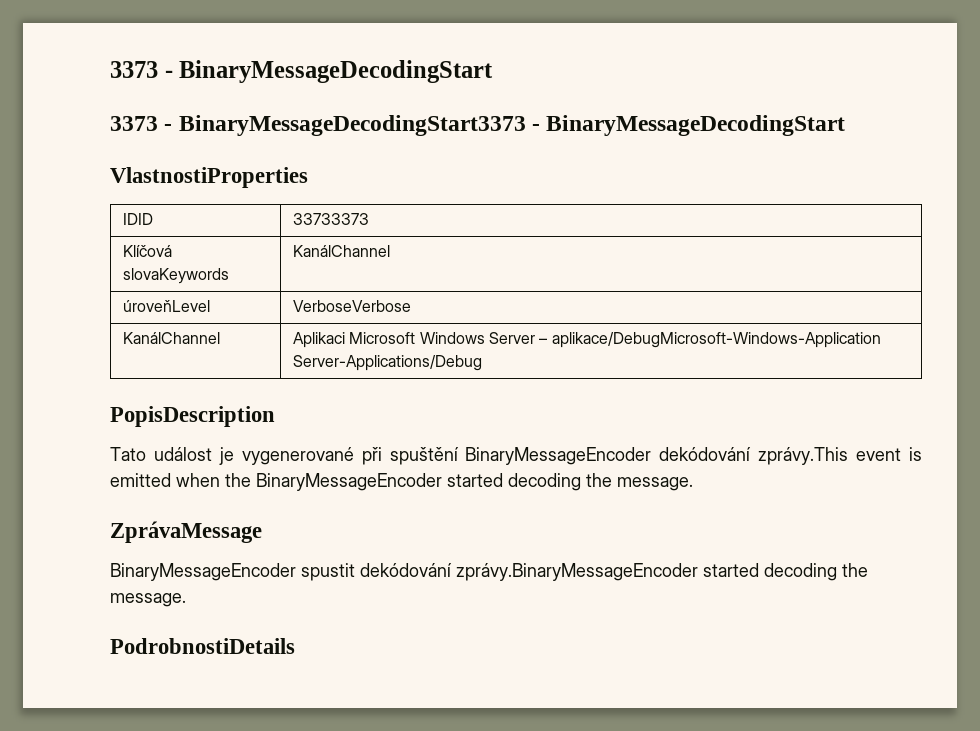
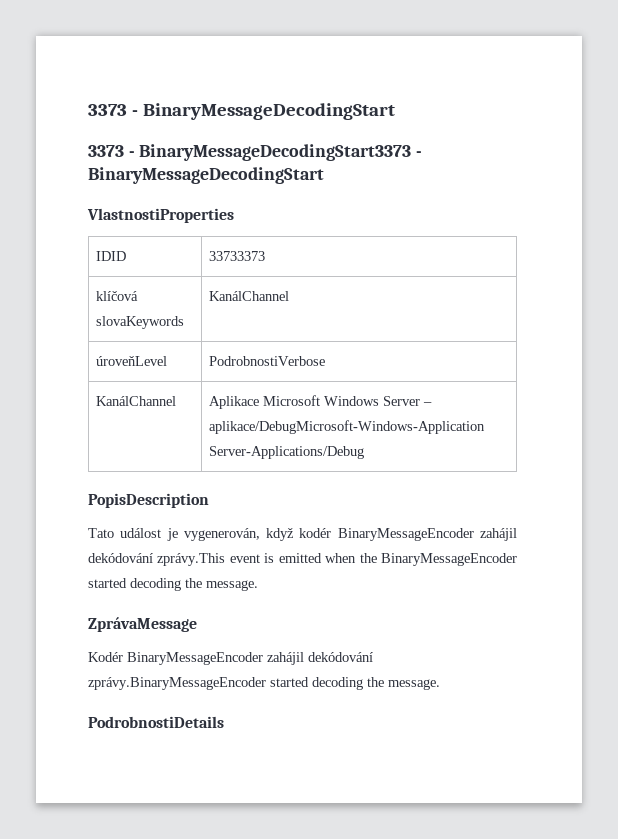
[123,245,173,257] Klíčová -> [95,291,138,301] klíčová
[293,300,412,312] VerboseVerbose -> [208,356,325,366] PodrobnostiVerbose
[293,332,346,348] Aplikaci -> [208,396,259,409] Aplikace
[241,447,652,465] vygenerované při spuštění BinaryMessageEncoder -> [183,528,517,541] vygenerován, když kodér BinaryMessageEncoder zahájil
[110,563,355,581] BinaryMessageEncoder spustit -> [88,652,304,665] Kodér BinaryMessageEncoder zahájil

